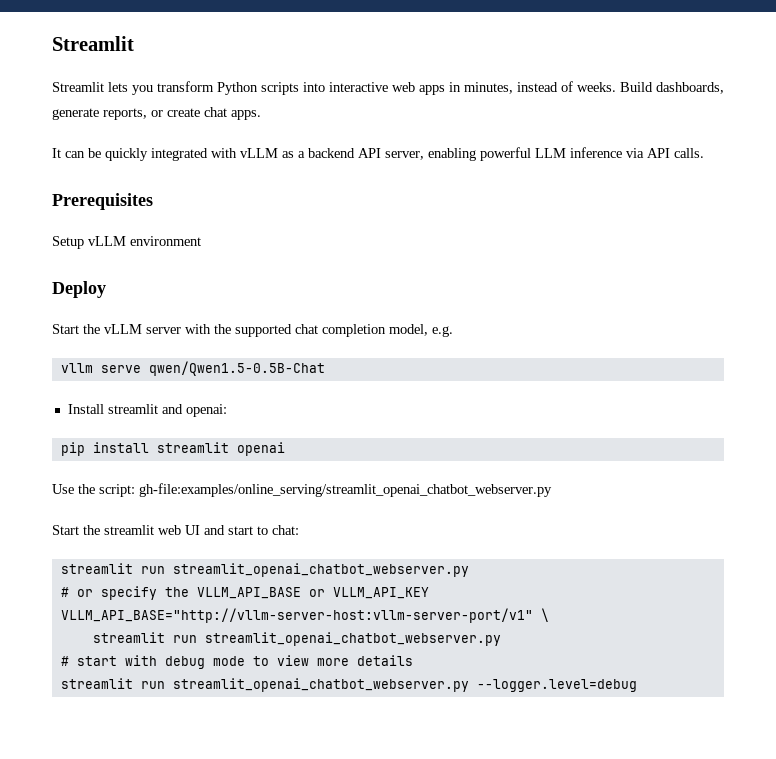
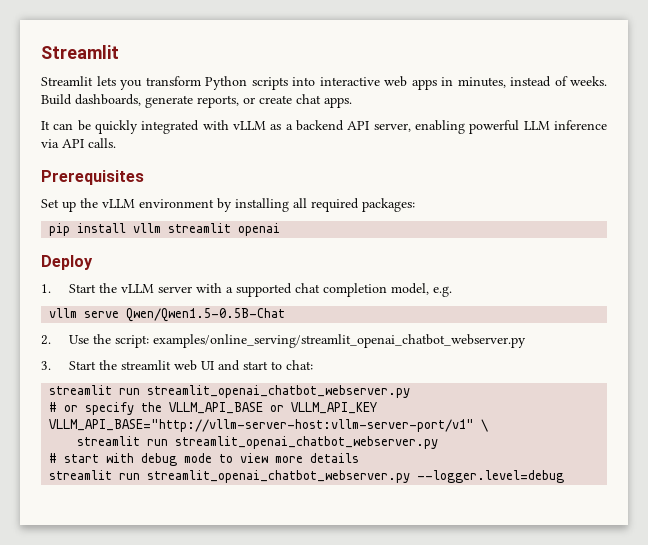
[52,236,84,249] Setup -> [41,198,98,212] Set up the
(201, 241) none -> [217,198,415,212] [49,223,281,236] by installing all required packages: // pip install vllm streamlit openai
(106, 289) none -> [41,284,51,293] 1.
[214,324,231,334] the -> [225,287,233,293] a
[148,361,325,376] [67,404,227,417] [60,442,285,456] qwen/Qwen1.5-0.5B-Chat // Install streamlit and openai: // pip install streamlit openai // -> [126,308,286,322] [41,335,51,345] Qwen/Qwen1.5-0.5B-Chat // 2.
[139,483,552,497] gh-file:examples/online_serving/streamlit_openai_chatbot_webserver.py // -> [152,334,526,348] [41,361,51,370] examples/online_serving/streamlit_openai_chatbot_webserver.py // 3.

